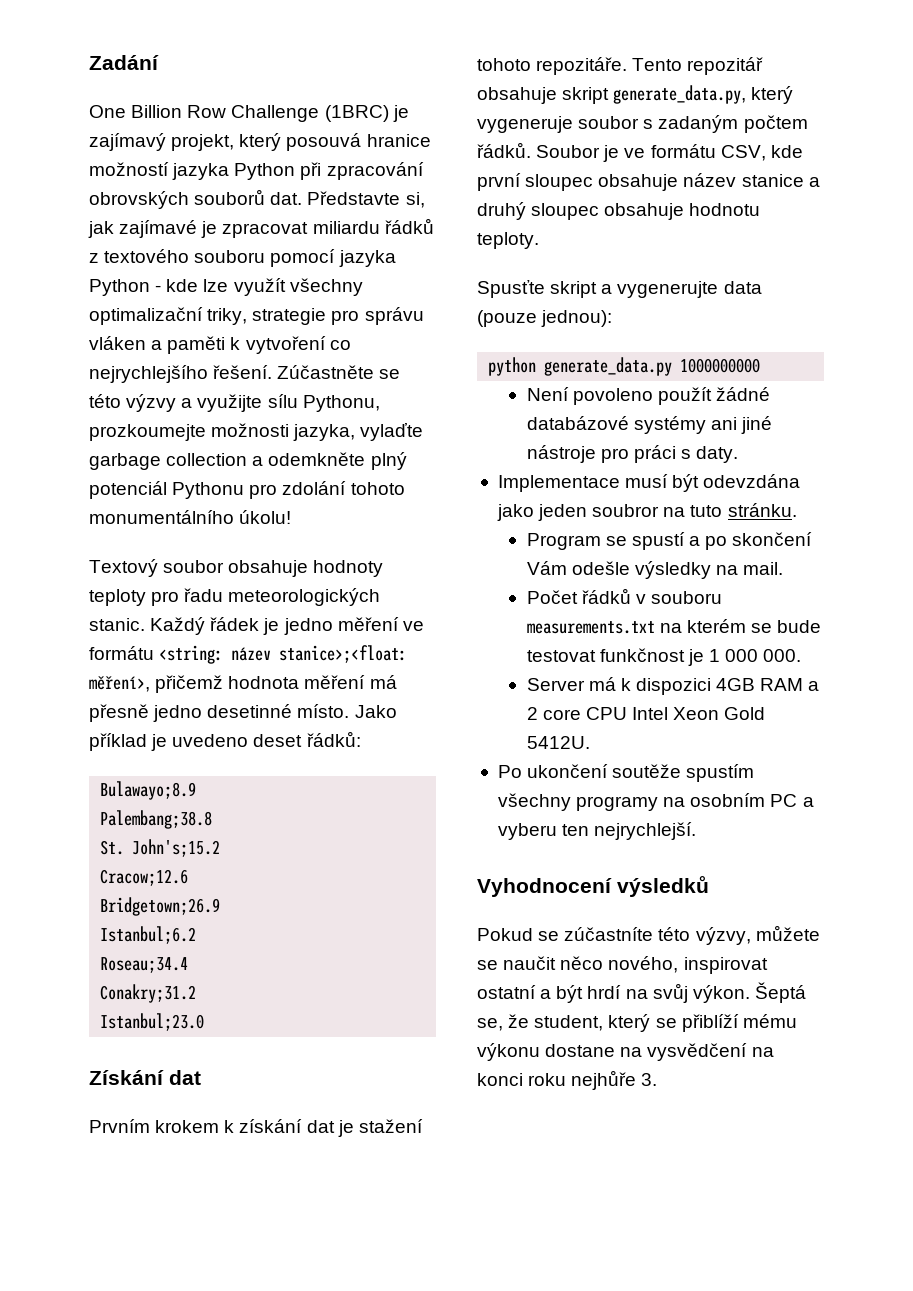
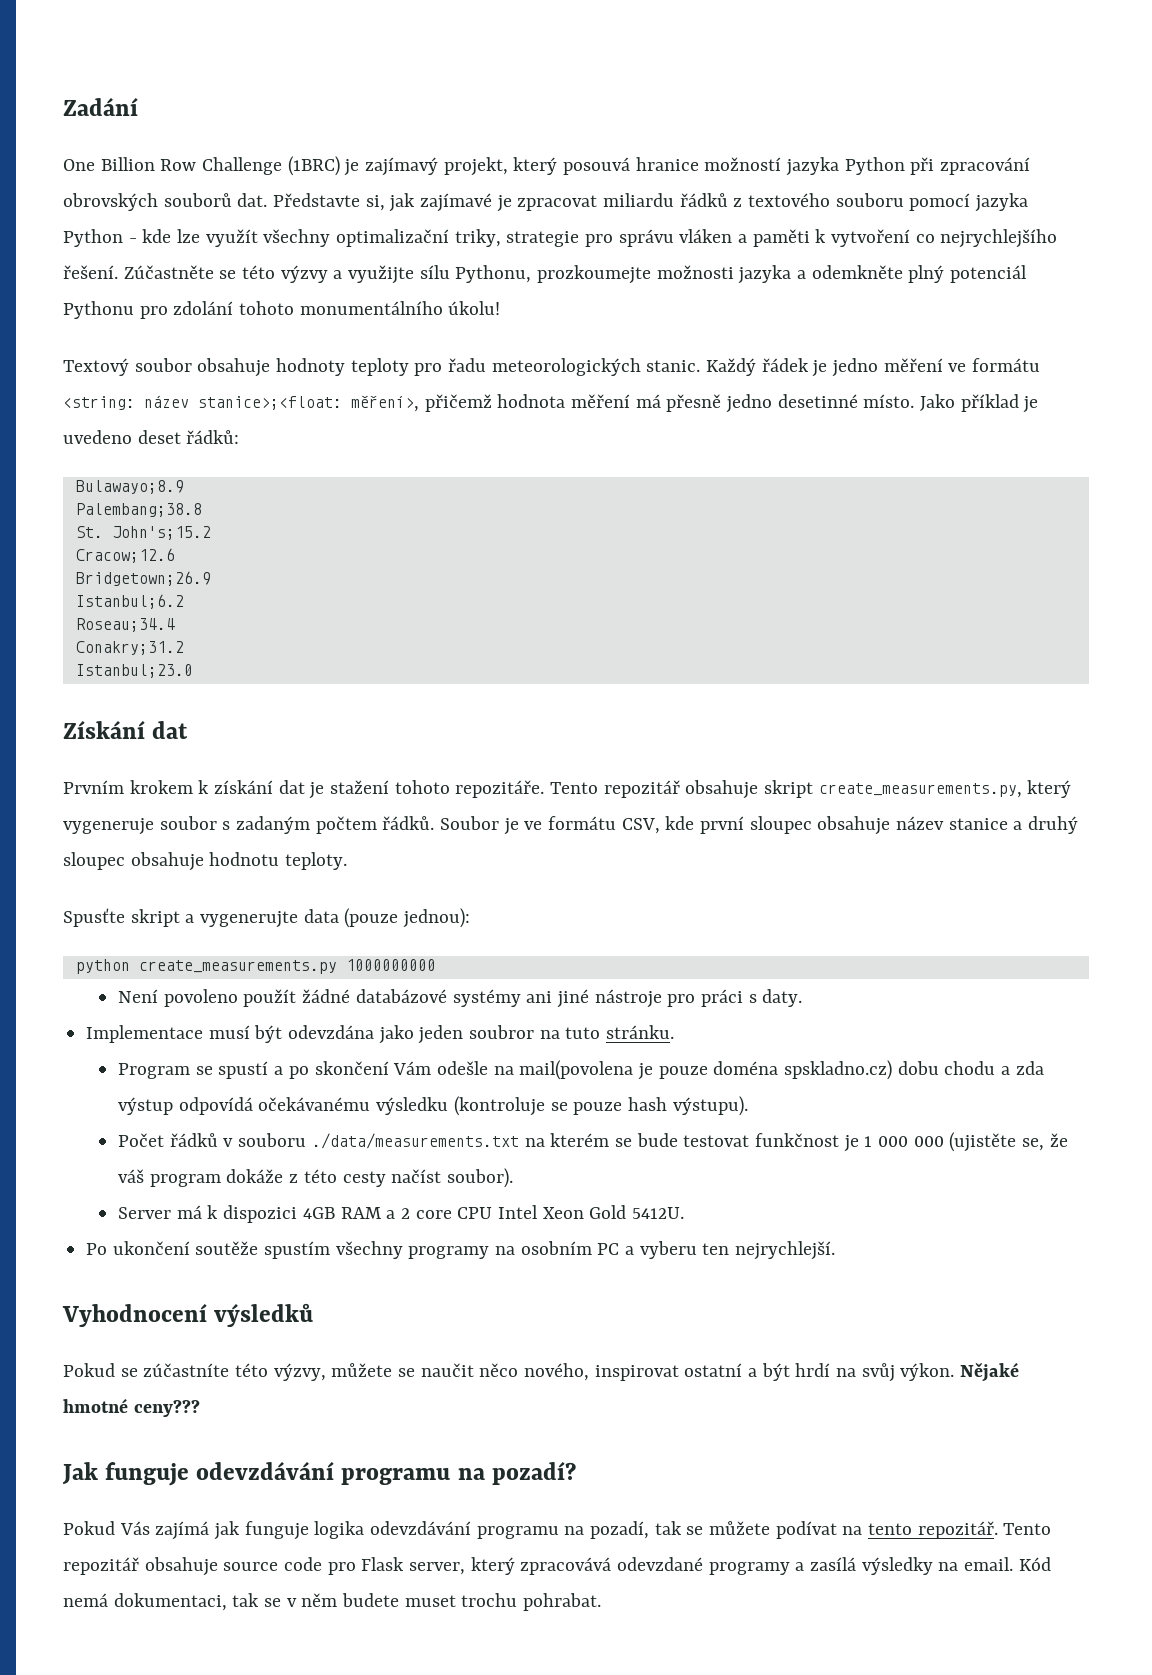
[293,423,424,441] [89,453,248,470] jazyka, vylaďte garbage collection -> [738,265,792,284] jazyka
[613,85,747,104] generate_data.py, -> [818,783,1022,798] create_measurements.py,
[544,357,673,376] generate_data.py -> [138,960,337,974] create_measurements.py
[634,561,784,579] výsledky na mail. -> [493,1060,1044,1080] [118,1096,748,1116] na mail(povolena je pouze doména spskladno.cz) dobu chodu a zda výstup odpovídá očekávanému výsledku (kontroluje se pouze hash výstupu).
[526,621,655,634] measurements.txt -> [311,1133,519,1149] ./data/measurements.txt
[763,649,802,662] 000. -> [913,1132,1068,1152] [118,1168,513,1188] 000 (ujistěte se, že váš program dokáže z této cesty načíst soubor).
[754,982,806,1003] [477,1014,797,1032] [477,1043,774,1061] [477,1070,658,1090] Šeptá se, že student, který se přiblíží mému výkonu dostane na vysvědčení na konci roku nejhůře 3. -> [960,1362,1020,1382] [63,1398,200,1417] [62,1461,576,1486] [63,1521,1052,1540] [63,1557,1051,1576] [63,1593,602,1611] Nějaké hmotné ceny??? // Jak funguje odevzdávání programu na pozadí? // Pokud Vás zajímá jak funguje logika odevzdávání programu na pozadí, tak se můžete podívat na tento repozitář. Tento repozitář obsahuje source code pro Flask server, který zpracovává odevzdané programy a zasílá výsledky na email. Kód nemá dokumentaci, tak se v něm budete muset trochu pohrabat.

